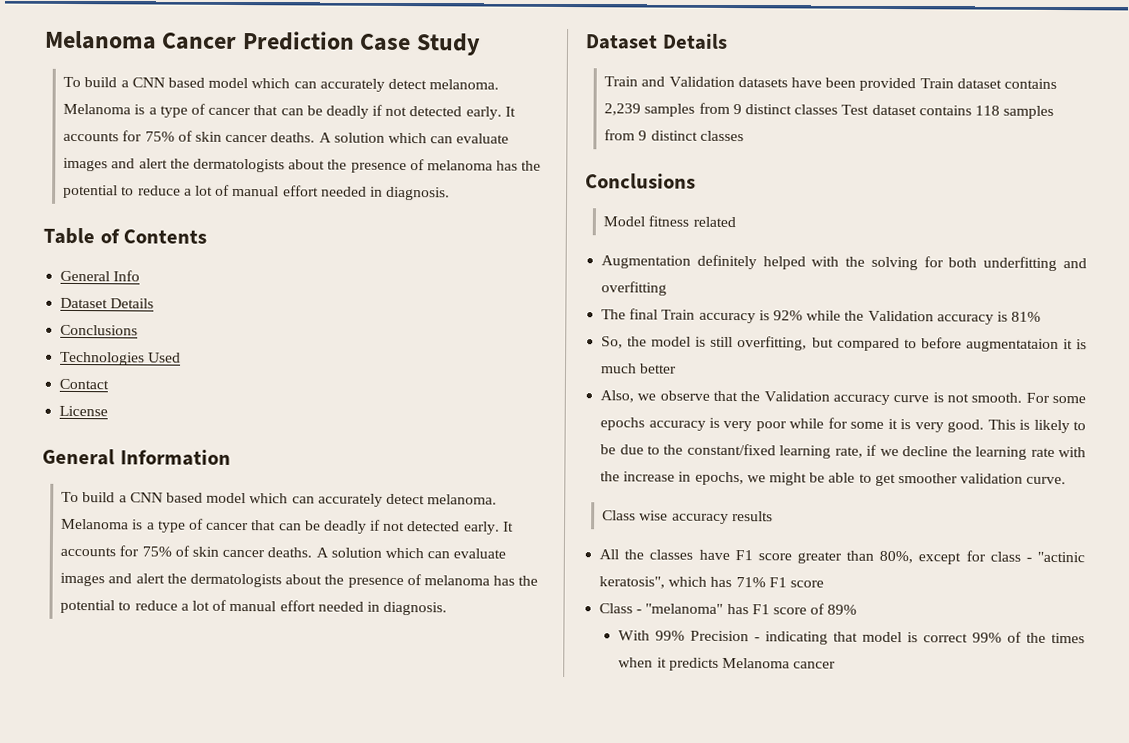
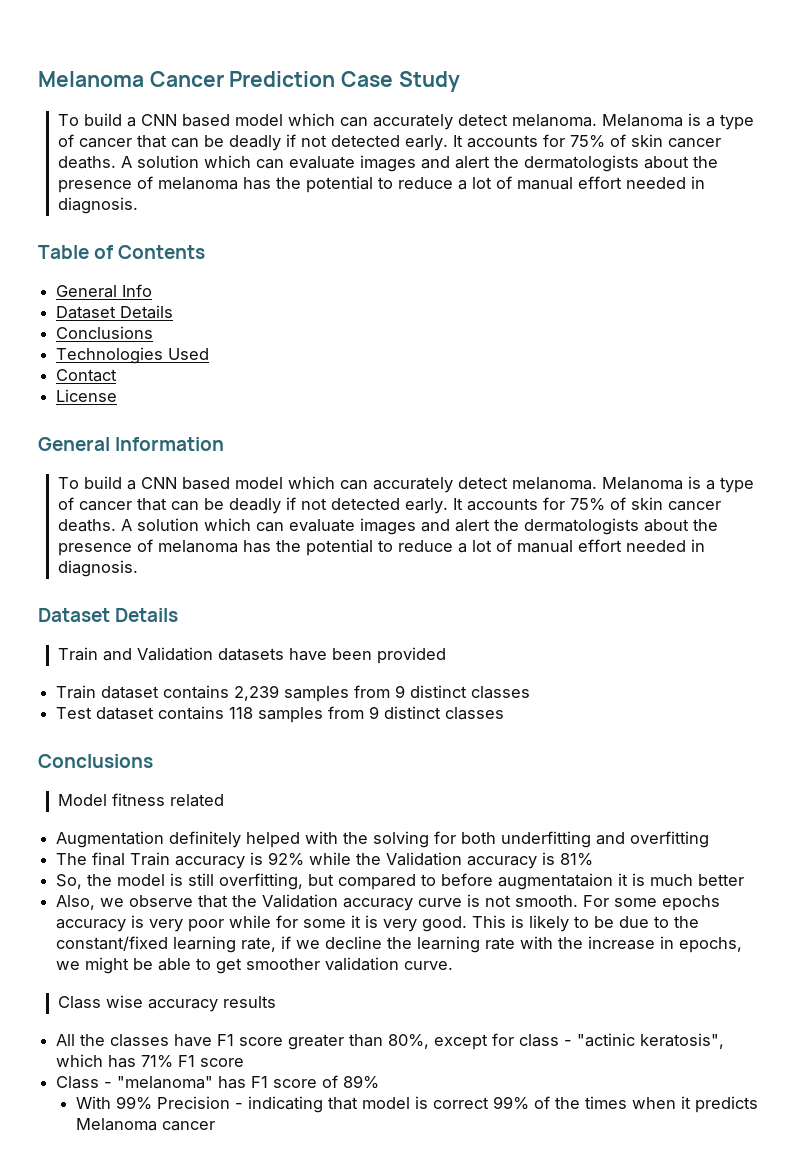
(917, 84) none -> (446, 655) //
(839, 109) none -> (531, 692) //

